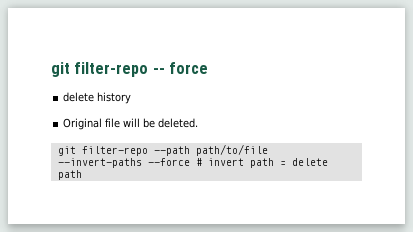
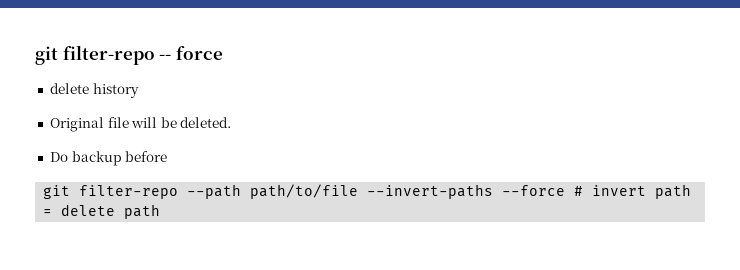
(199, 123) none -> [49,151,168,166] // Do backup before

